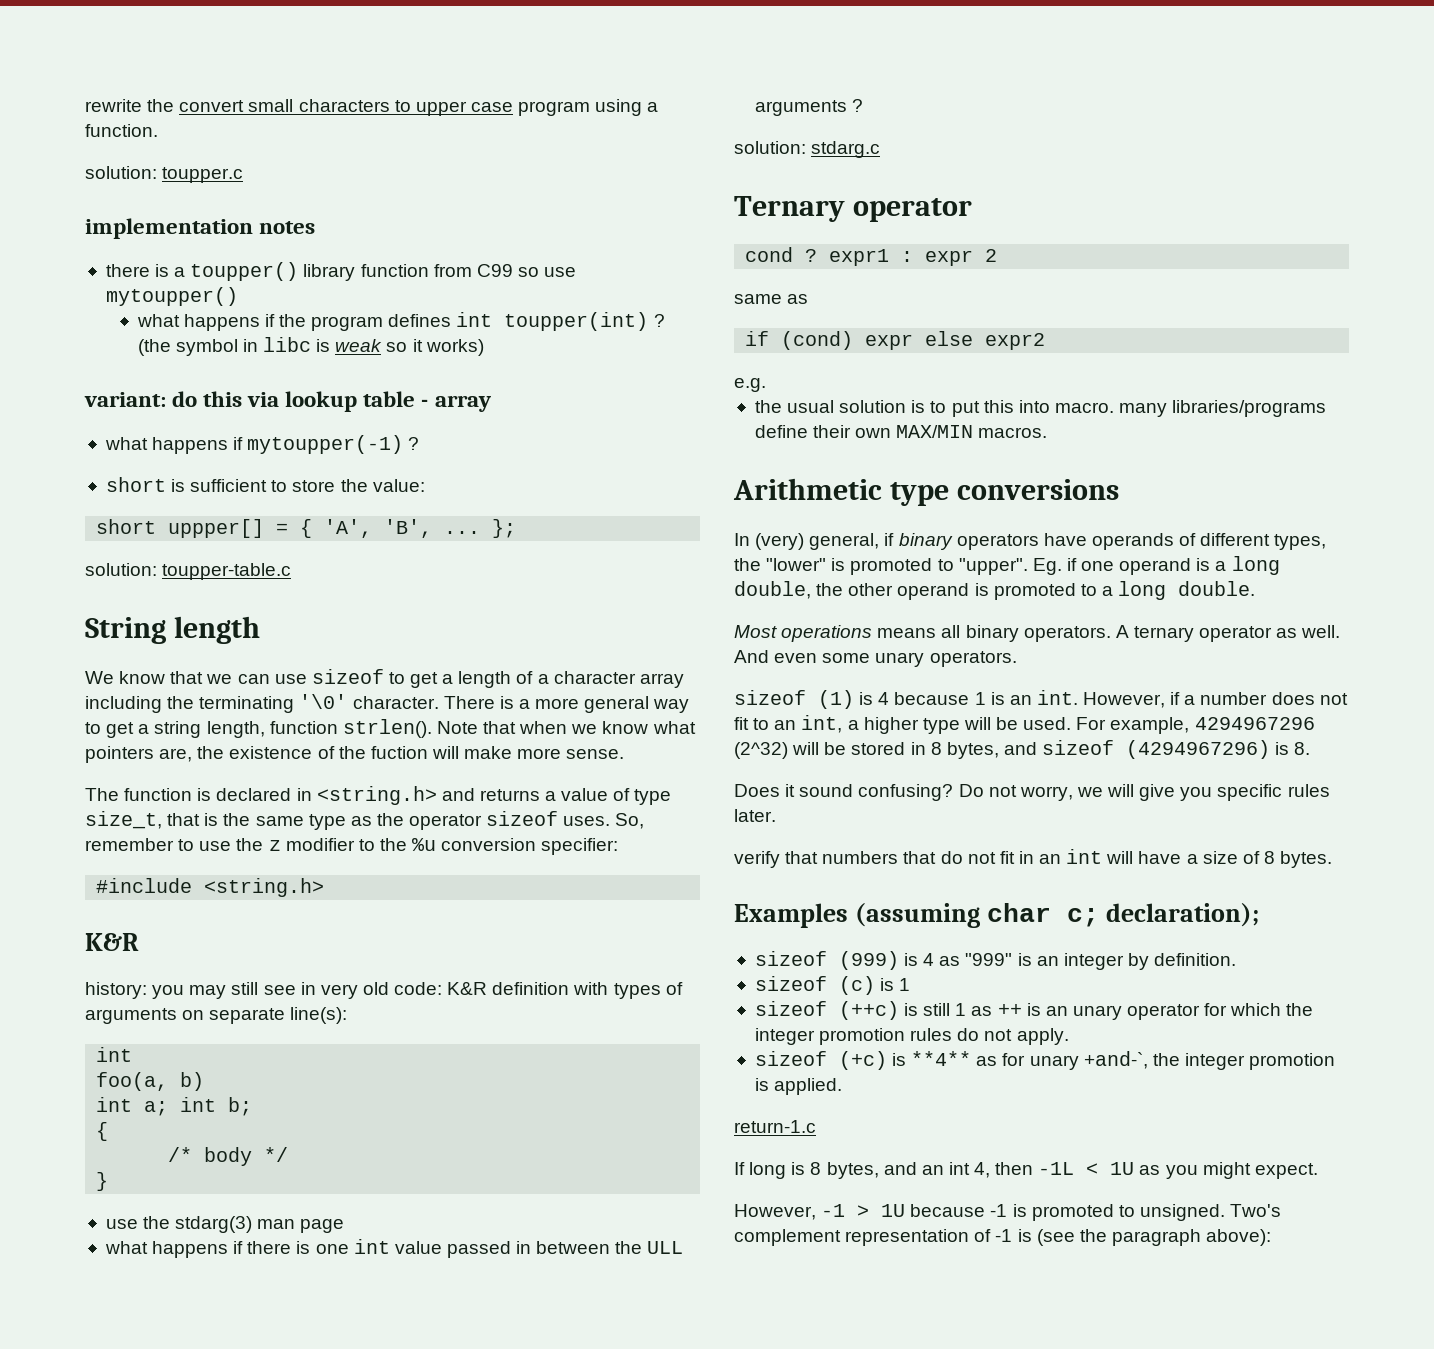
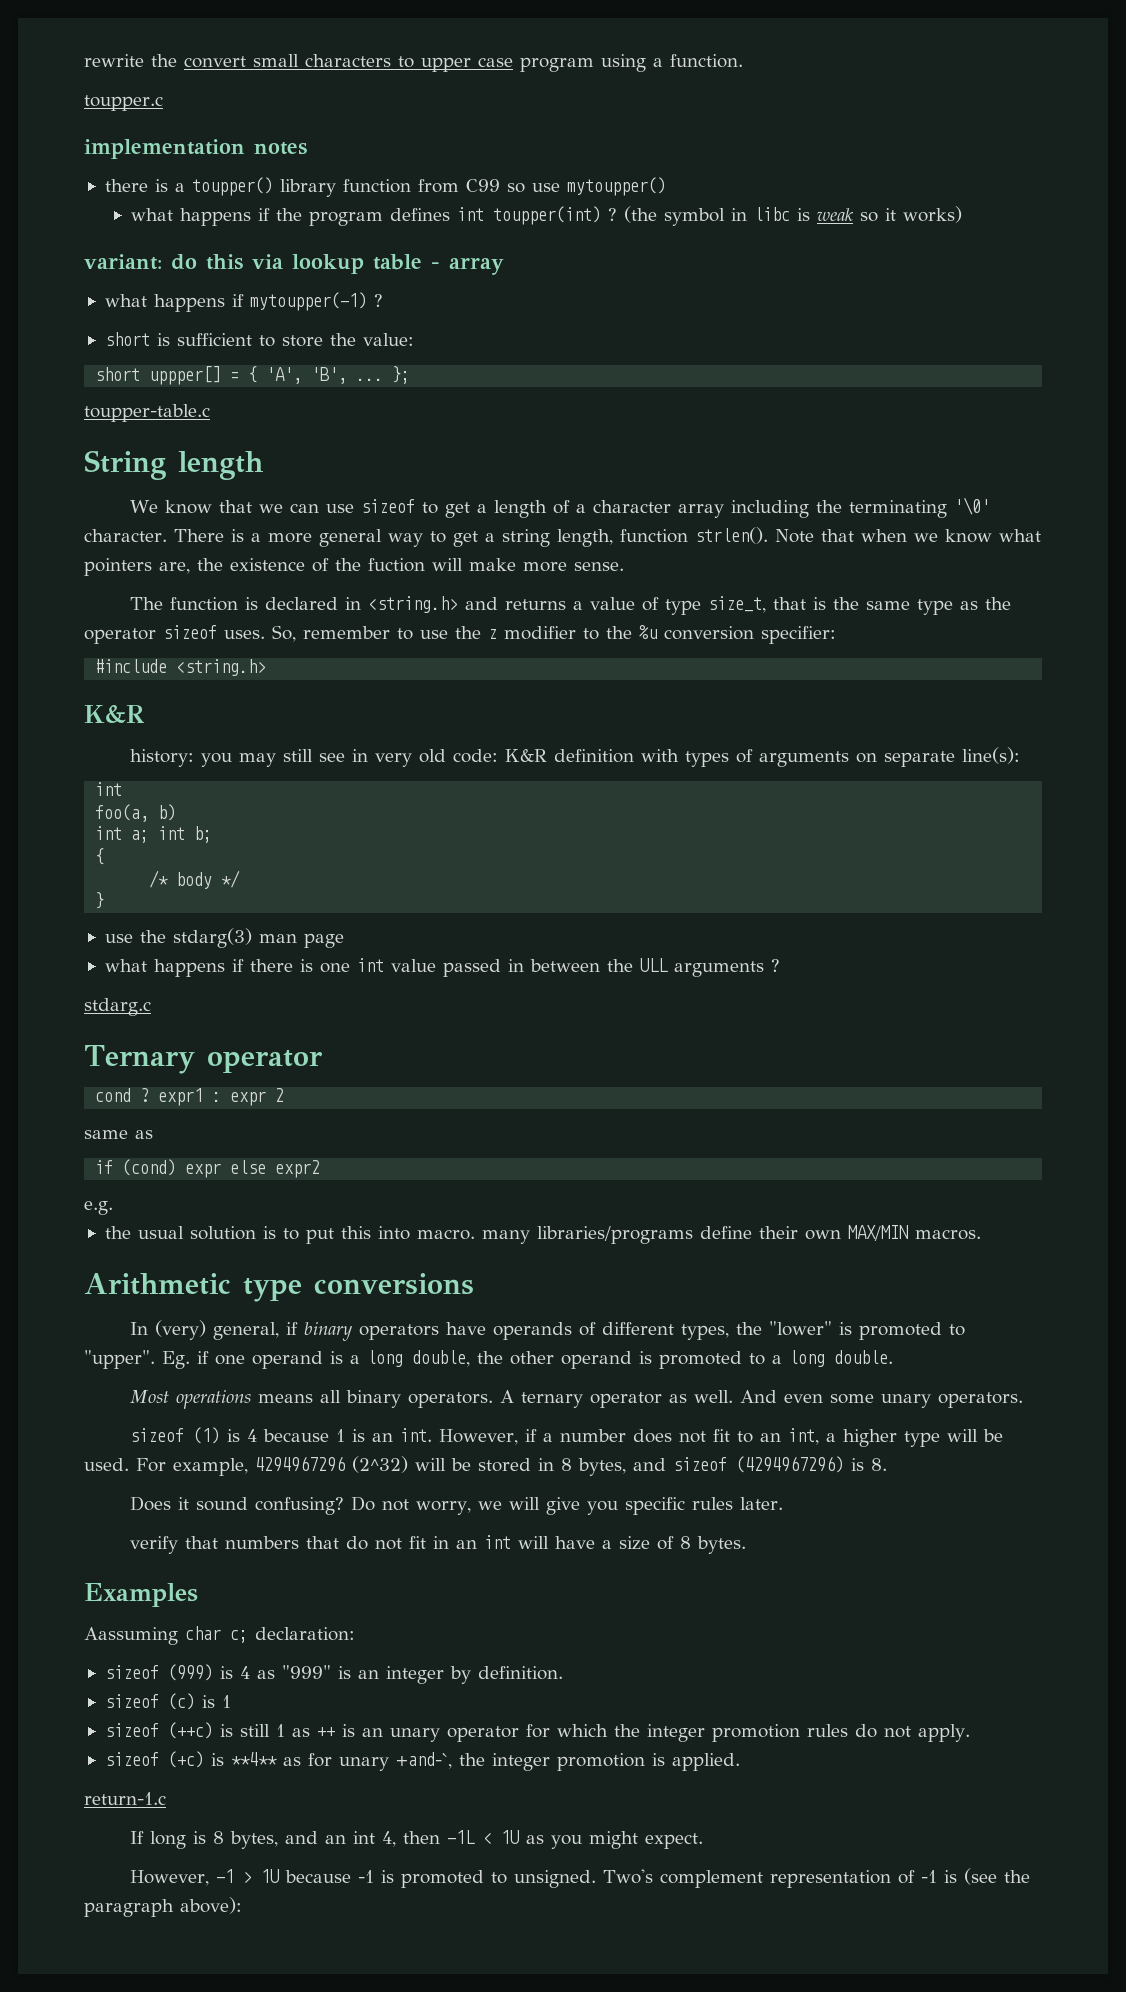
[85,166,157,179] solution: -> (743, 61) none
[85,563,157,576] solution: -> (411, 375) none
[734,141,806,154] solution: -> (780, 965) none
[855,903,981,928] (assuming -> [84,1627,178,1645] // Aassuming
[1106,903,1260,927] declaration); -> [255,1627,355,1641] declaration:

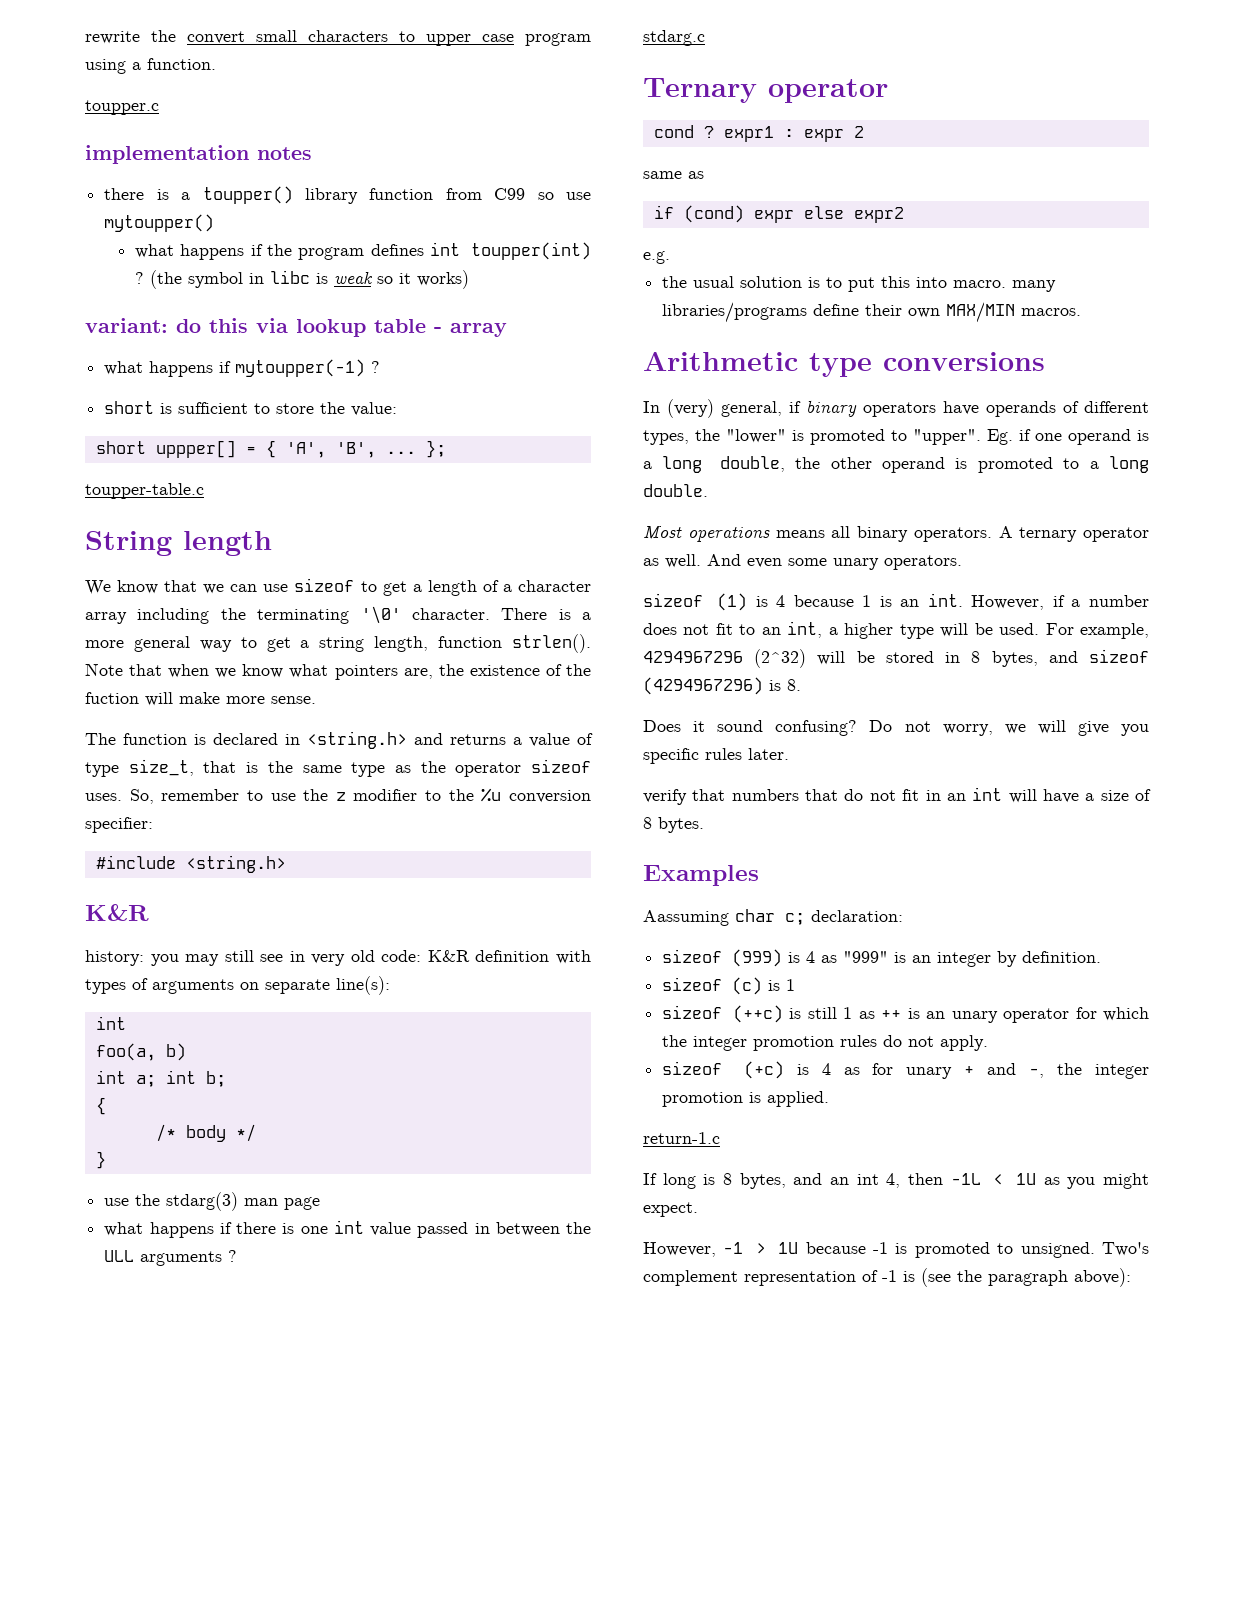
[230,1752,277,1766] **4** -> [821,1063,831,1075] 4
[395,1752,452,1769] +and-`, -> [964,1063,1045,1078] + and -,

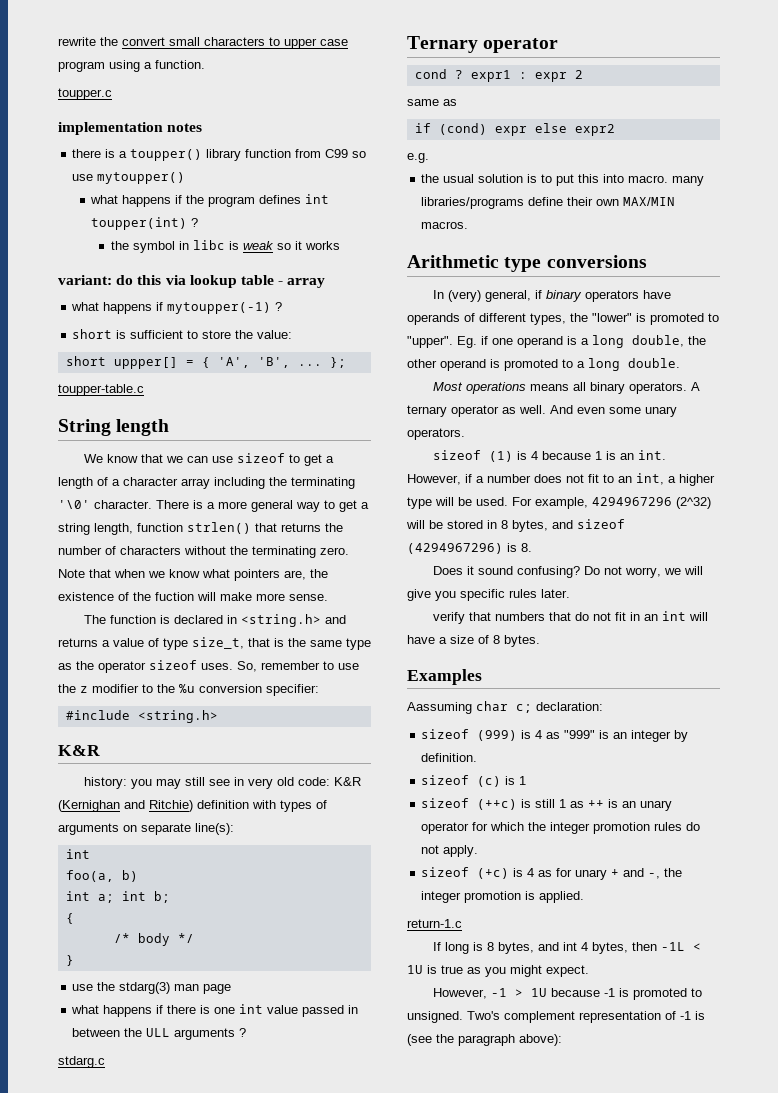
[149,270,182,289] (the -> [110,241,129,250] // the
[416,270,469,289] works) -> [304,241,340,250] works
[512,634,591,653] strlen(). -> [187,522,343,534] [58,546,349,558] strlen() that returns the number of characters without the terminating zero.
(470, 956) none -> [58,800,193,812] (Kernighan and Ritchie)
[829,1173,901,1188] an int 4, -> [563,942,629,954] int 4 bytes,
(1037, 1179) none -> [427,965,463,974] is true

